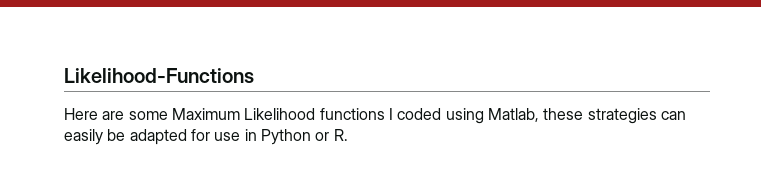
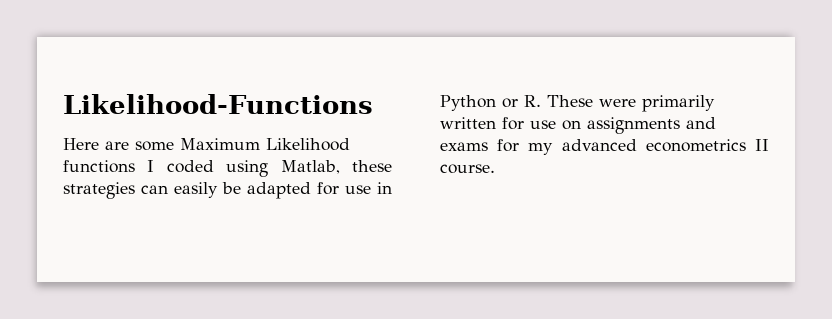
(348, 135) none -> [547,95,715,112] [440,117,716,134] [440,139,769,155] [440,164,495,174] These were primarily written for use on assignments and exams for my advanced econometrics II course.

